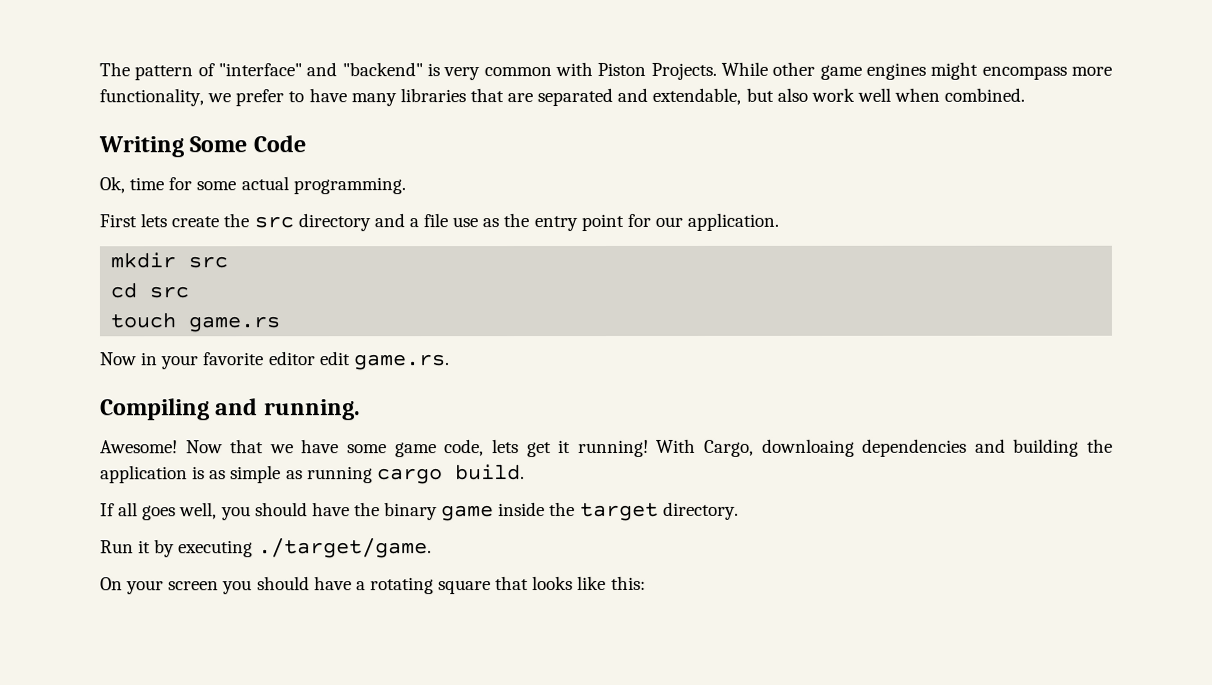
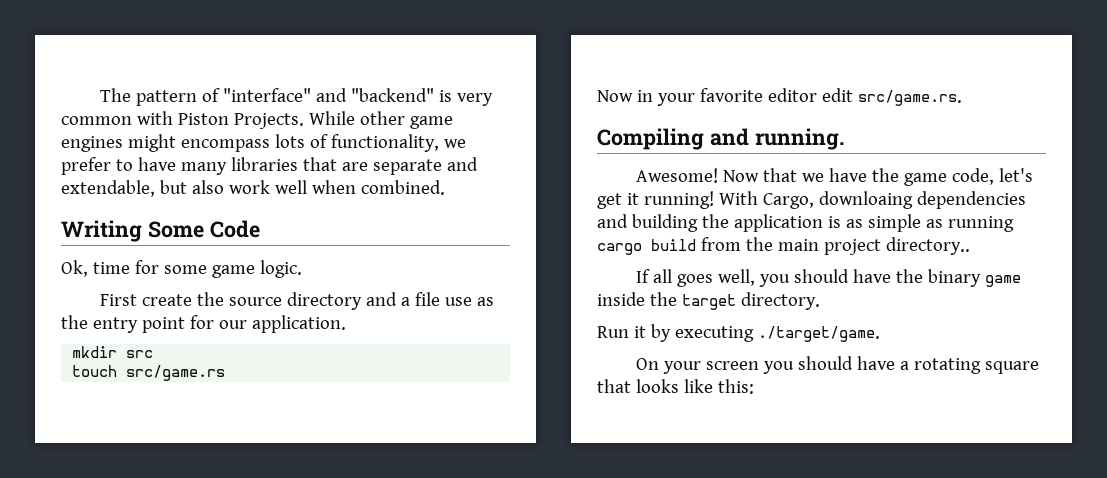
[1071,66,1113,76] more -> [274,134,328,148] lots of
[537,87,614,107] separated -> [372,159,442,175] separate
[240,176,406,195] actual programming. -> [211,260,302,278] game logic.
[140,213,168,228] lets -> (137, 300) none
[253,216,294,229] src -> [228,297,282,306] source
[110,282,190,299] // cd src -> (154, 354) none
[188,316,281,333] game.rs -> [126,365,226,381] src/game.rs
[353,354,450,371] game.rs. -> [857,90,962,106] src/game.rs.
[347,444,388,454] some -> [871,168,899,182] the
[491,439,519,454] lets -> [998,168,1033,182] let's
[454,464,525,481] build. -> [651,237,970,255] build from the main project directory..

